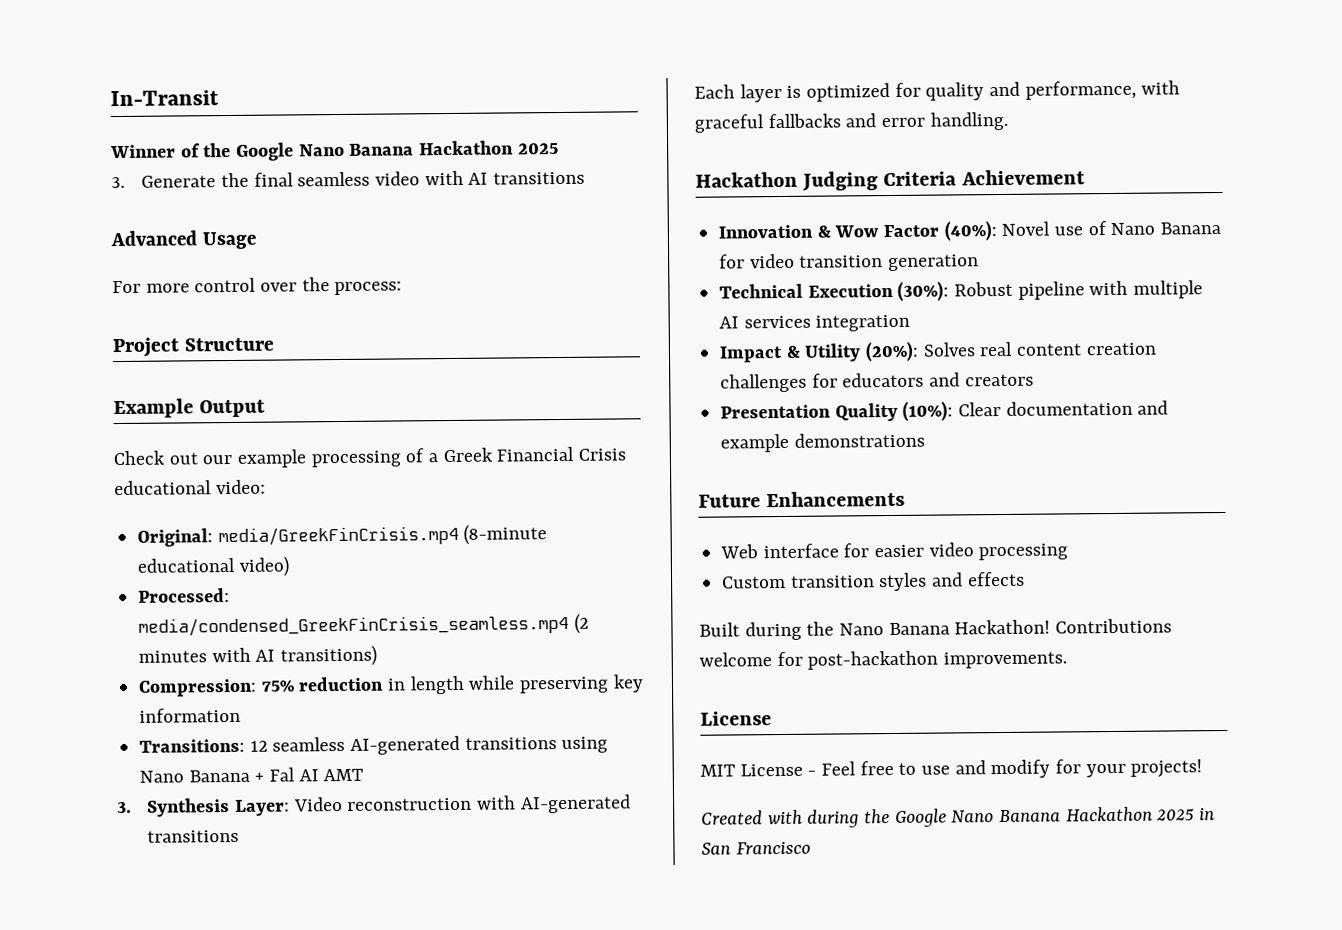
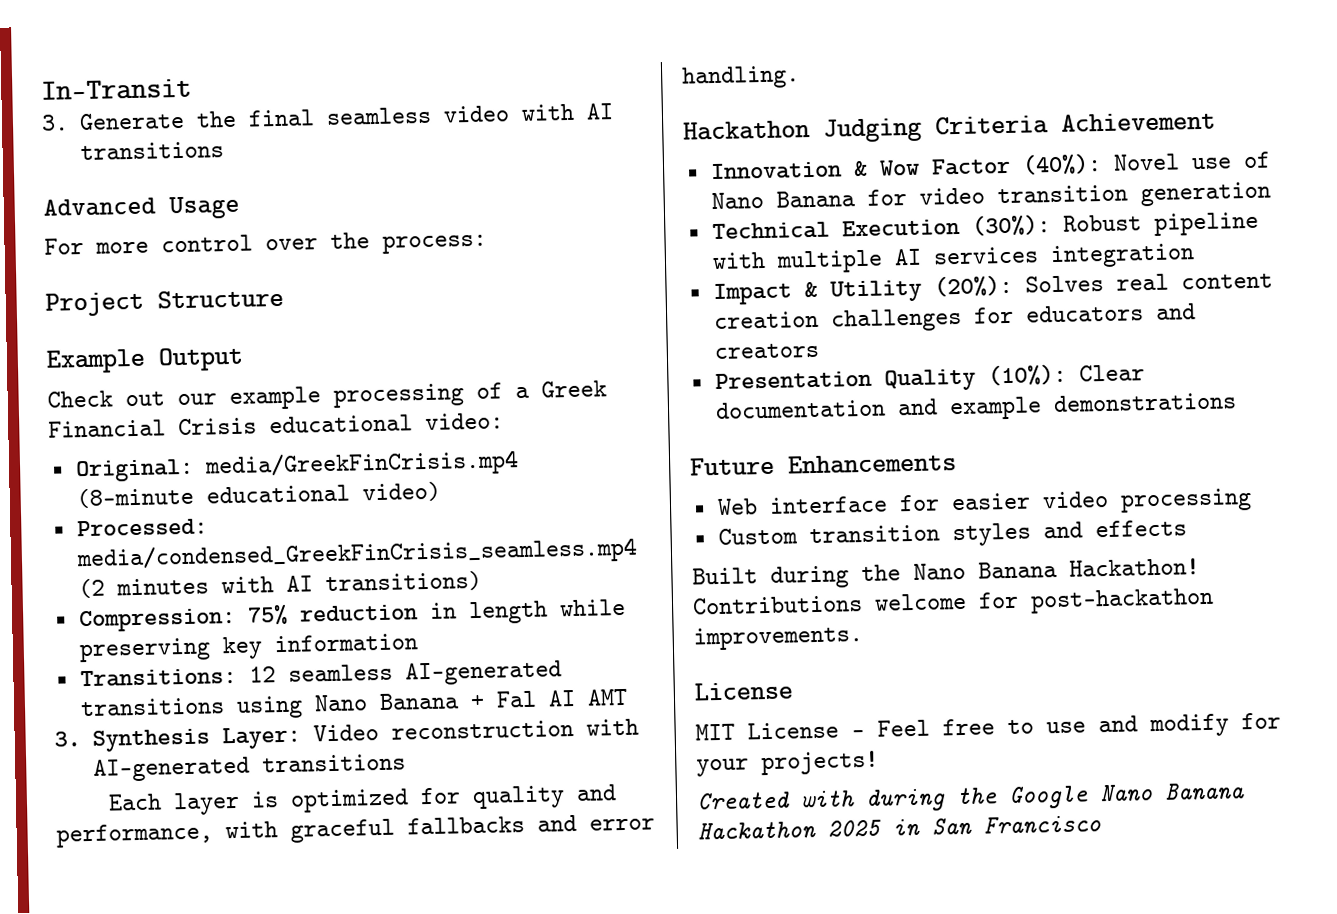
[110,140,559,161] // Winner of the Google Nano Banana Hackathon 2025 -> (192, 89) none

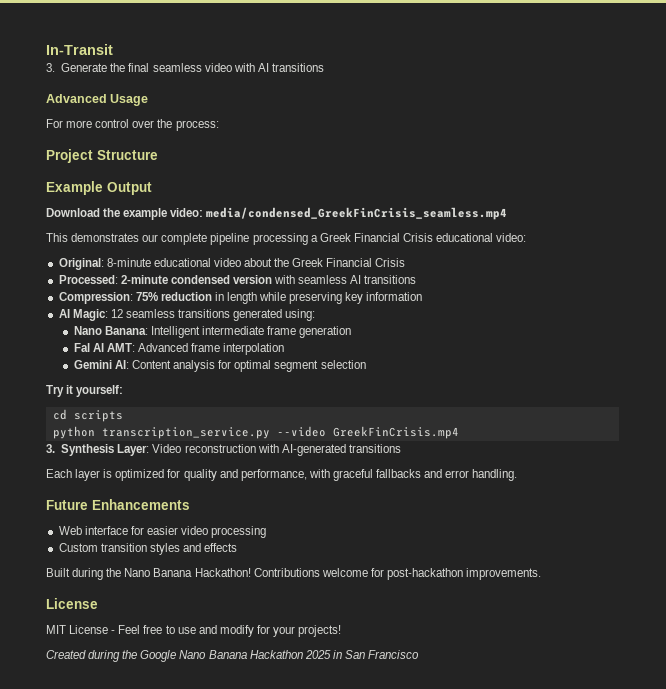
[47,382,503,411] Check out our example processing of -> [46,207,508,220] [46,233,308,245] Download the example video: media/condensed_GreekFinCrisis_seamless.mp4 // This demonstrates our complete pipeline processing
[203,449,519,480] [75,481,441,509] [76,518,208,537] [75,536,638,573] [77,570,482,599] media/GreekFinCrisis.mp4 (8-minute educational video) // Processed: media/condensed_GreekFinCrisis_seamless.mp4 (2 minutes with AI transitions) -> [106,258,406,267] [58,275,417,284] 8-minute educational video about the Greek Financial Crisis // Processed: 2-minute condensed version with seamless AI transitions
[79,660,562,688] [79,688,628,719] Transitions: 12 seamless AI-generated transitions using Nano Banana + Fal AI AMT -> [58,309,316,321] [73,326,352,338] [73,343,285,355] [73,360,366,372] [46,385,124,397] [52,409,123,422] [52,426,459,439] AI Magic: 12 seamless transitions generated using: // Nano Banana: Intelligent intermediate frame generation // Fal AI AMT: Advanced frame interpolation // Gemini AI: Content analysis for optimal segment selection // Try it yourself: // cd scripts // python transcription_service.py --video GreekFinCrisis.mp4
[683,111,1216,143] [709,151,1271,181] [710,181,1271,210] [711,211,1259,241] [711,243,1195,274] [712,273,1273,306] [713,303,1196,333] [713,342,819,360] [714,363,1145,392] [714,392,1237,421] // Hackathon Judging Criteria Achievement // Innovation & Wow Factor (40%): Novel use of Nano Banana for video transition generation // Technical Execution (30%): Robust pipeline with multiple AI services integration // Impact & Utility (20%): Solves real content creation challenges for educators and creators // Presentation Quality (10%): Clear documentation and example demonstrations -> (518, 475) none
[800,790,855,809] with -> (86, 654) none

